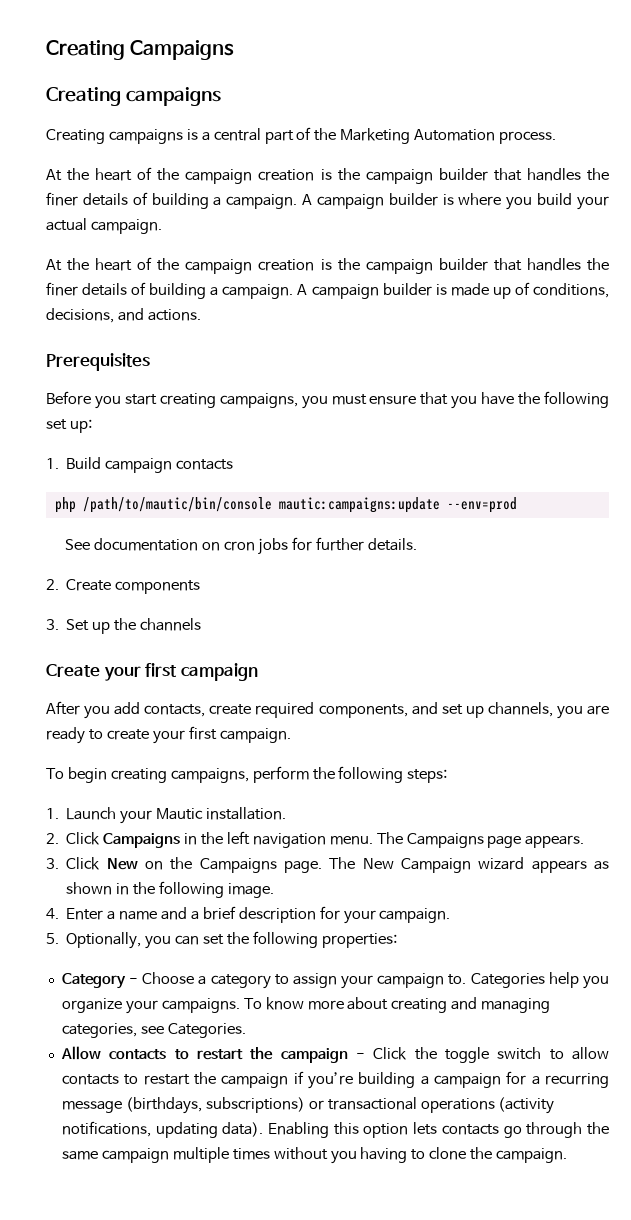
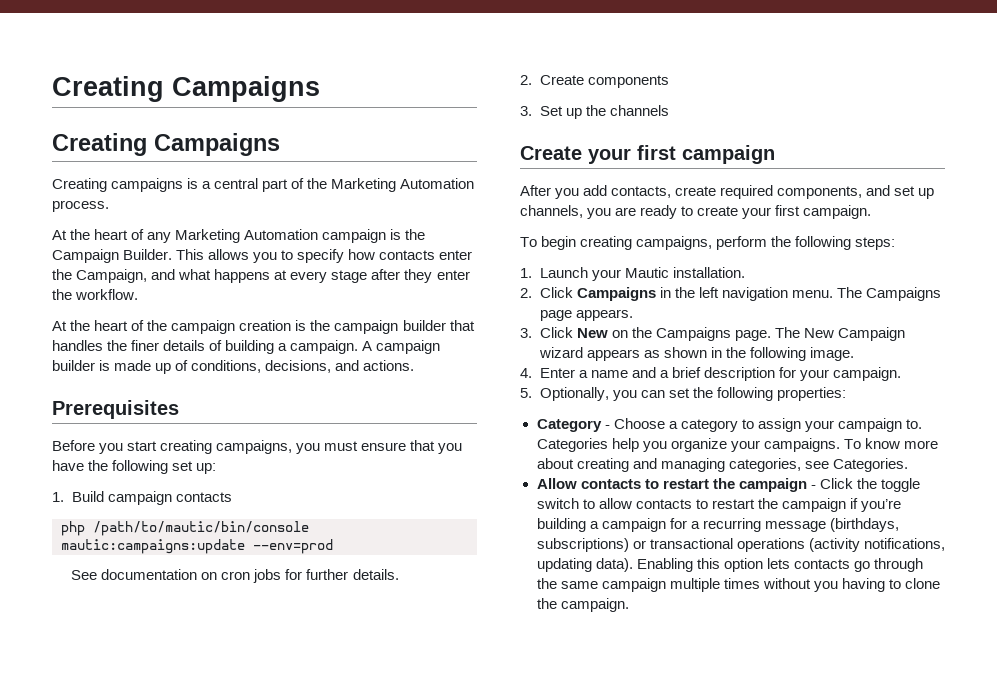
[46,40,235,60] [46,87,221,106] Creating Campaigns // Creating campaigns -> [52,76,320,102] [52,133,280,156] Creating Campaigns // Creating Campaigns
[157,168,610,184] [46,192,610,210] [46,218,162,234] the campaign creation is the campaign builder that handles the finer details of building a campaign. A campaign builder is where you build your actual campaign. -> [147,229,426,243] [52,249,473,263] [52,269,470,283] [52,289,139,300] any Marketing Automation campaign is the Campaign Builder. This allows you to specify how contacts enter the Campaign, and what happens at every stage after they enter the workflow.

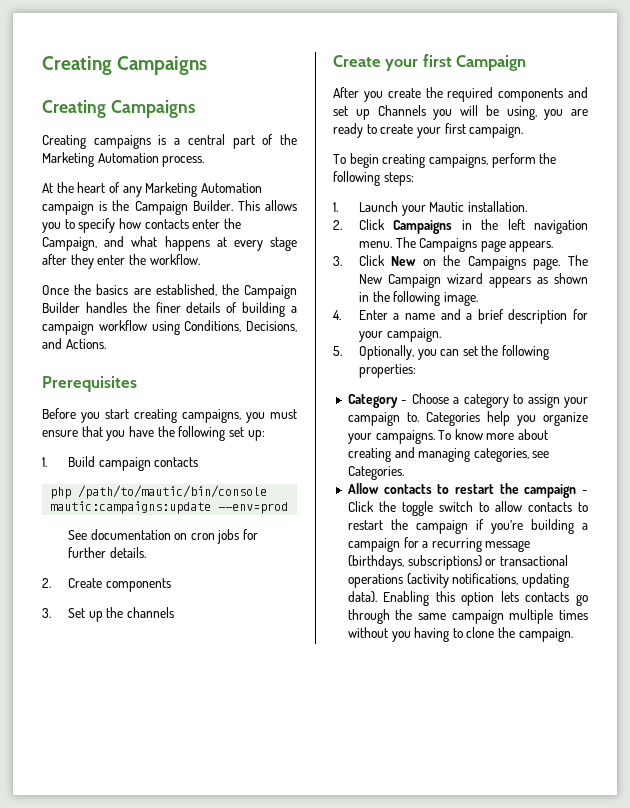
[52,320,475,334] At the heart of the campaign creation is the campaign builder that -> [42,284,297,299] [42,302,80,313] Once the basics are established, the Campaign Builder
[290,340,441,354] [52,360,415,374] campaign. A campaign builder is made up of conditions, decisions, and actions. -> [42,320,297,335] [42,338,106,349] campaign workflow using Conditions, Decisions, and Actions.
[682,145,775,164] campaign -> [456,55,527,71] Campaign
[583,185,935,199] [520,205,583,218] add contacts, create required components, and set up channels, -> [387,87,588,102] [333,105,537,120] create the required components and set up Channels you will be using,

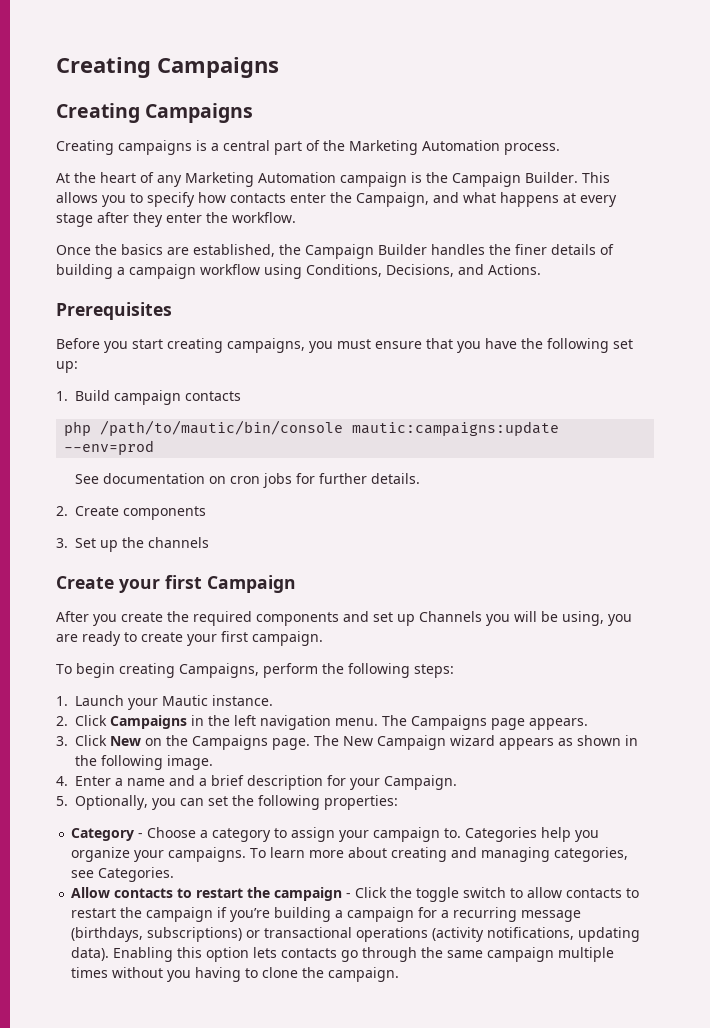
[428,154,488,168] campaigns, -> [179,663,259,678] Campaigns,
[467,201,527,212] installation. -> [212,695,274,706] instance.
[386,328,441,342] campaign. -> [384,775,458,790] Campaign.
[454,429,483,440] know -> [270,847,306,858] learn

